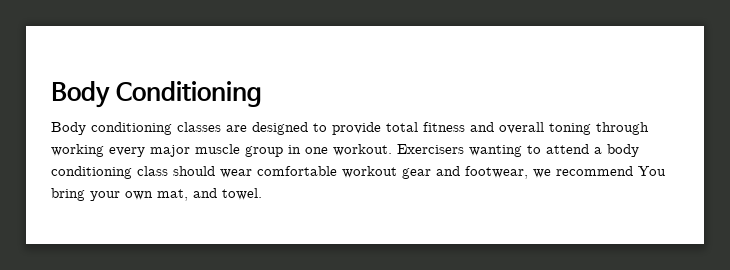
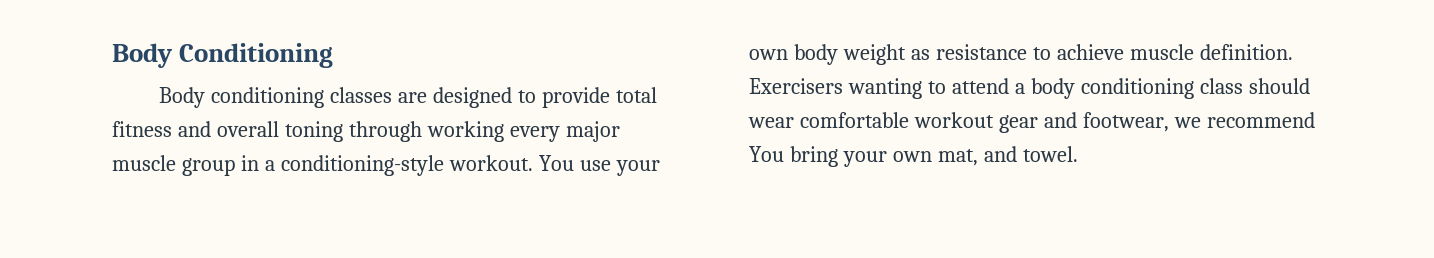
[305,144,392,156] one workout. -> [264,155,660,176] [749,44,1293,65] a conditioning-style workout. You use your own body weight as resistance to achieve muscle definition.

